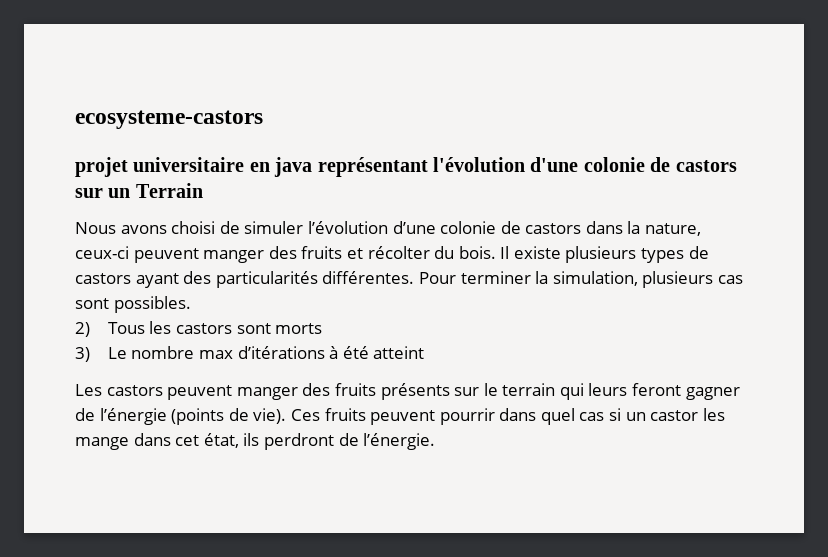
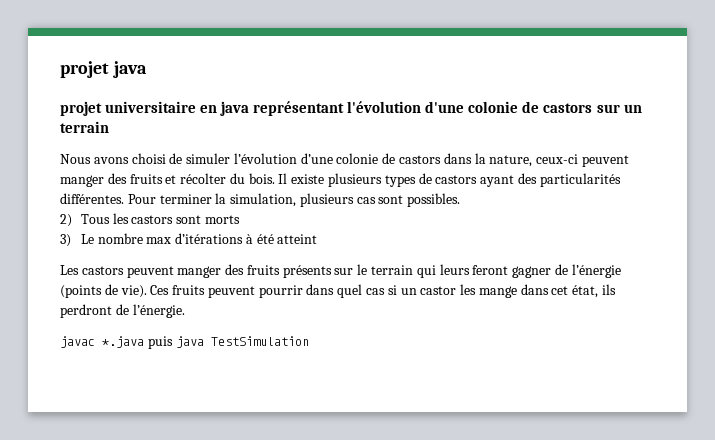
[75,110,263,129] ecosysteme-castors -> [60,61,147,78] projet java
[135,183,203,198] Terrain -> [60,121,109,133] terrain
(436, 441) none -> [60,336,309,349] // javac *.java puis java TestSimulation

